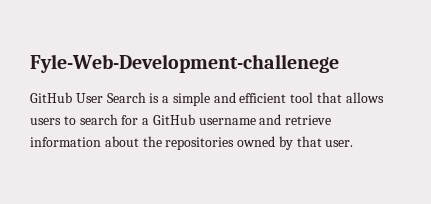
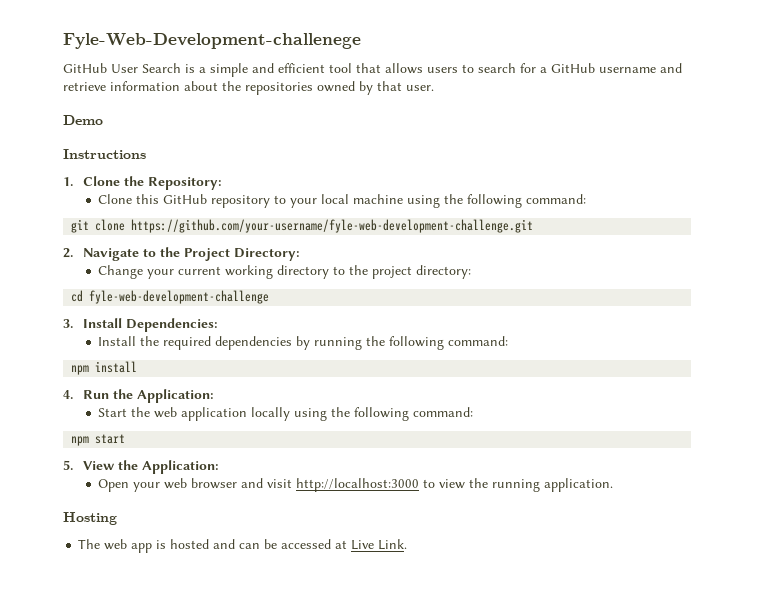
(354, 143) none -> [63,115,103,125] [63,149,146,159] [63,176,222,190] [98,194,587,208] [71,219,534,233] [63,247,300,261] [98,265,472,279] [71,290,270,304] [63,318,218,332] [98,336,509,350] [71,361,138,375] [63,389,214,403] [98,407,474,421] [71,434,126,446] [63,460,219,474] [98,478,614,492] [63,512,117,525] [78,539,408,553] // Demo // Instructions // 1. Clone the Repository: // Clone this GitHub repository to your local machine using the following command: // git clone https://github.com/your-username/fyle-web-development-challenge.git // 2. Navigate to the Project Directory: // Change your current working directory to the project directory: // cd fyle-web-development-challenge // 3. Install Dependencies: // Install the required dependencies by running the following command: // npm install // 4. Run the Application: // Start the web application locally using the following command: // npm start // 5. View the Application: // Open your web browser and visit http://localhost:3000 to view the running application. // Hosting // The web app is hosted and can be accessed at Live Link.

